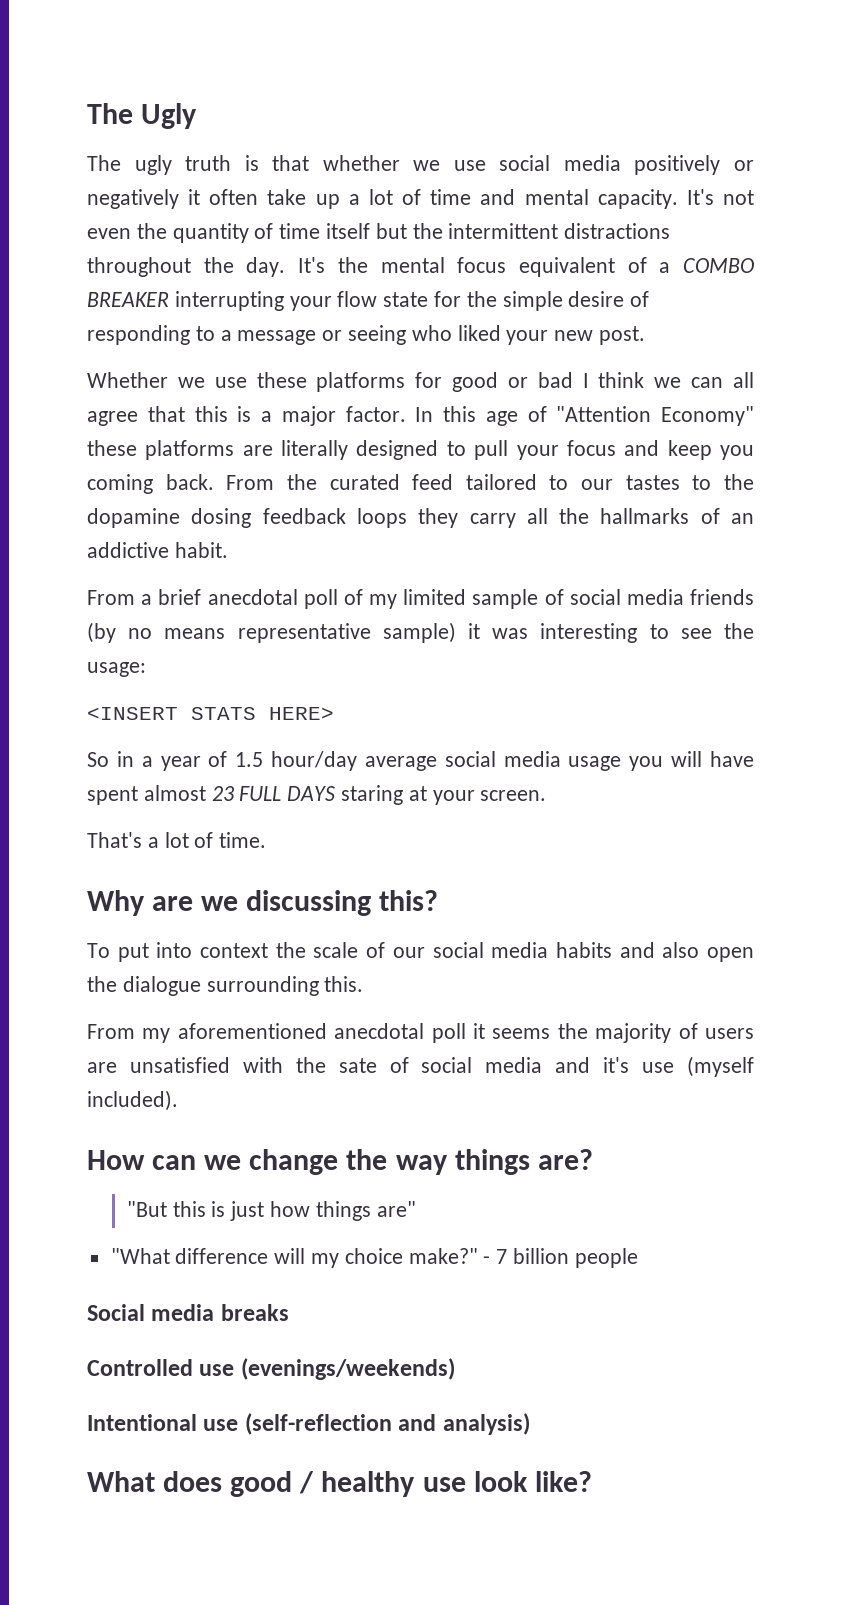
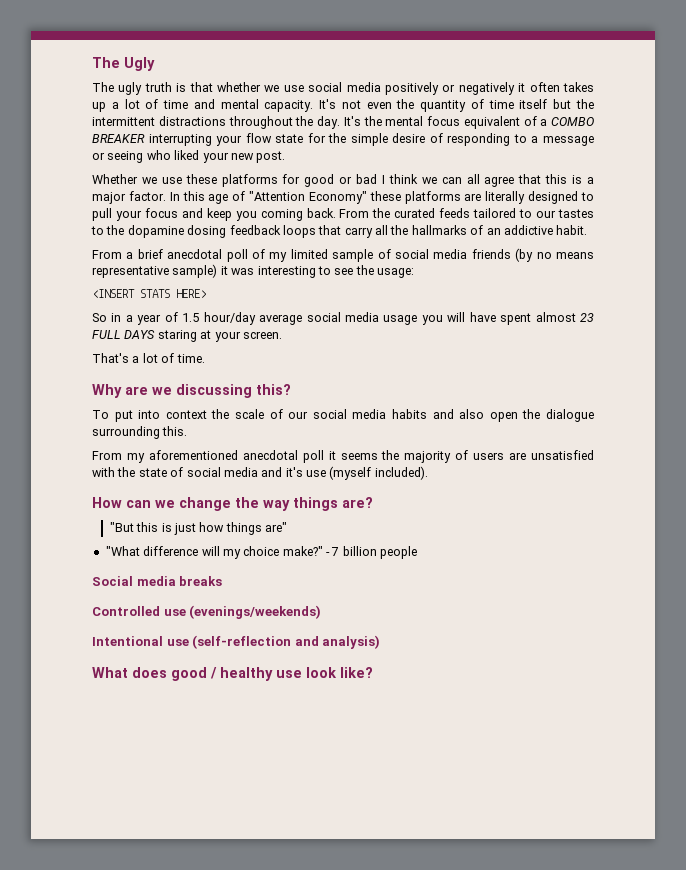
[267,189,307,205] take -> [562,82,594,92] takes
[412,474,454,490] feed -> [439,208,471,218] feeds
[418,508,459,528] they -> [318,225,342,235] that
[338,1058,377,1073] sate -> [138,468,167,477] state

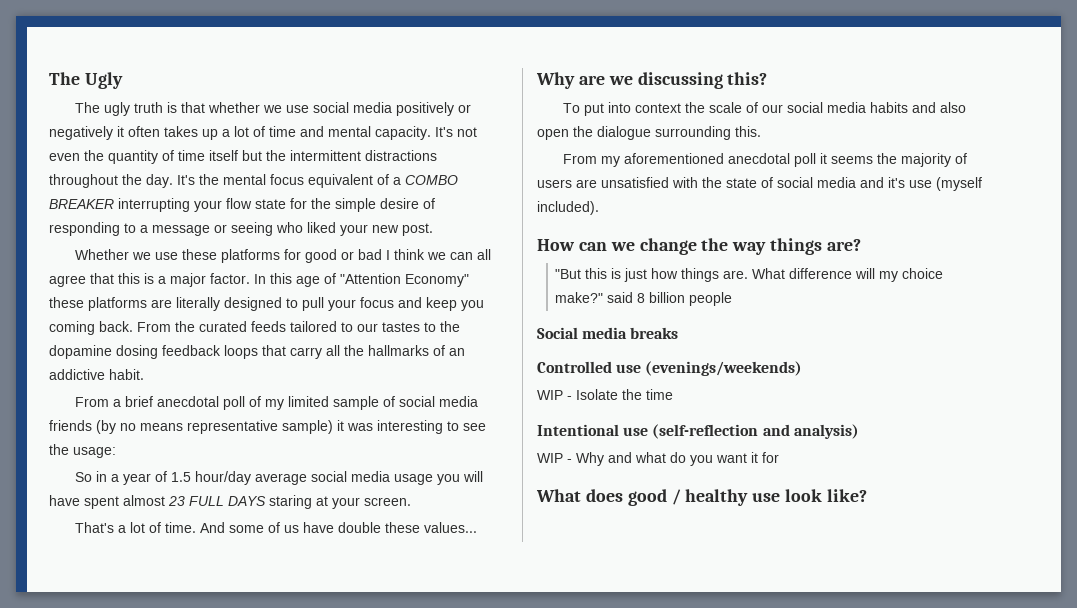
[92,289,206,298] // <INSERT STATS HERE> -> (116, 452) none
(205, 358) none -> [199,522,477,533] And some of us have double these values...
[265,522,288,532] [105,546,140,556] are" // "What -> [723,268,786,279] are. What
[326,547,340,556] - 7 -> [607,292,646,303] said 8
(322, 612) none -> [537,389,673,400] // WIP - Isolate the time
(381, 642) none -> [537,452,779,466] // WIP - Why and what do you want it for

